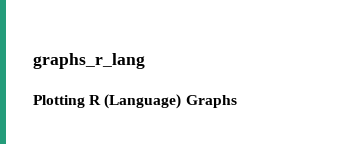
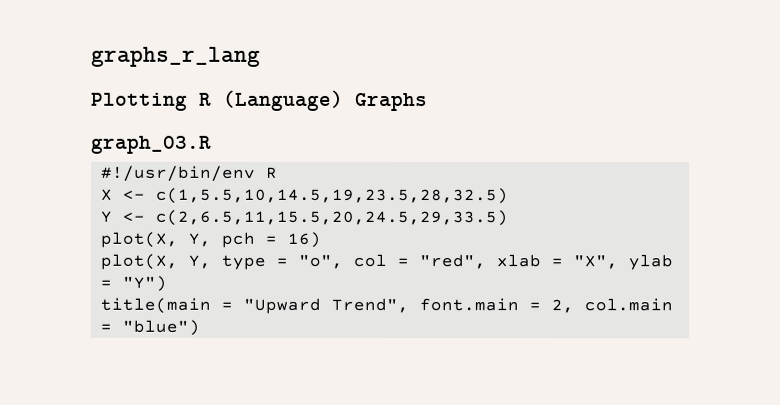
(237, 101) none -> [91,135,212,154] [101,165,279,182] [101,187,510,205] [100,209,509,227] [100,231,322,248] [100,253,674,271] [100,275,168,292] [100,297,674,314] [100,319,201,336] // graph_03.R // #!/usr/bin/env R // X <- c(1,5.5,10,14.5,19,23.5,28,32.5) // Y <- c(2,6.5,11,15.5,20,24.5,29,33.5) // plot(X, Y, pch = 16) // plot(X, Y, type = "o", col = "red", xlab = "X", ylab = "Y") // title(main = "Upward Trend", font.main = 2, col.main = "blue")

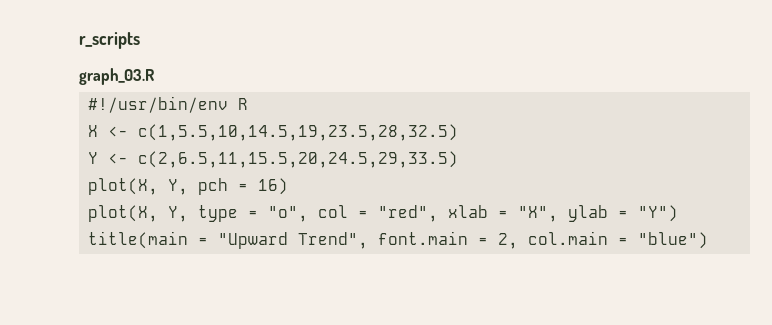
[91,46,261,67] [91,89,428,112] graphs_r_lang // Plotting R (Language) Graphs -> [79,32,140,49] r_scripts

